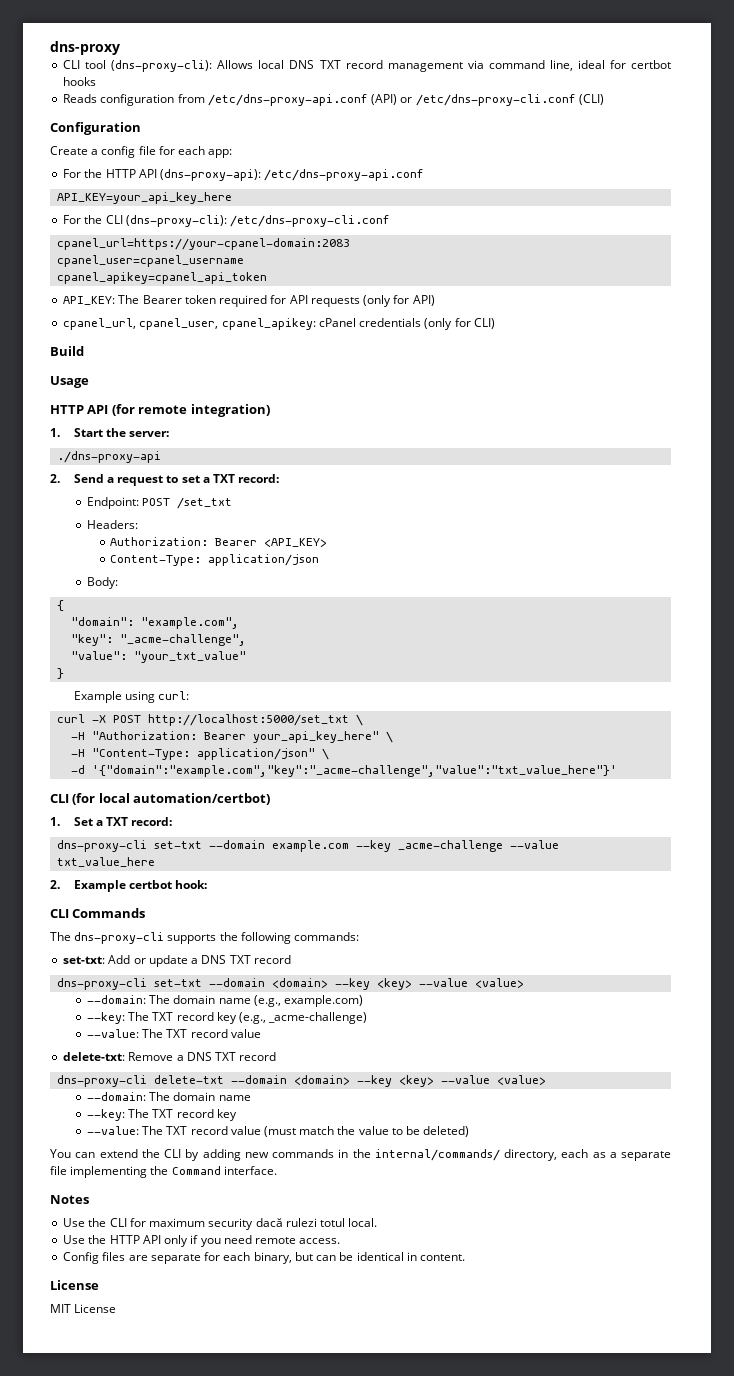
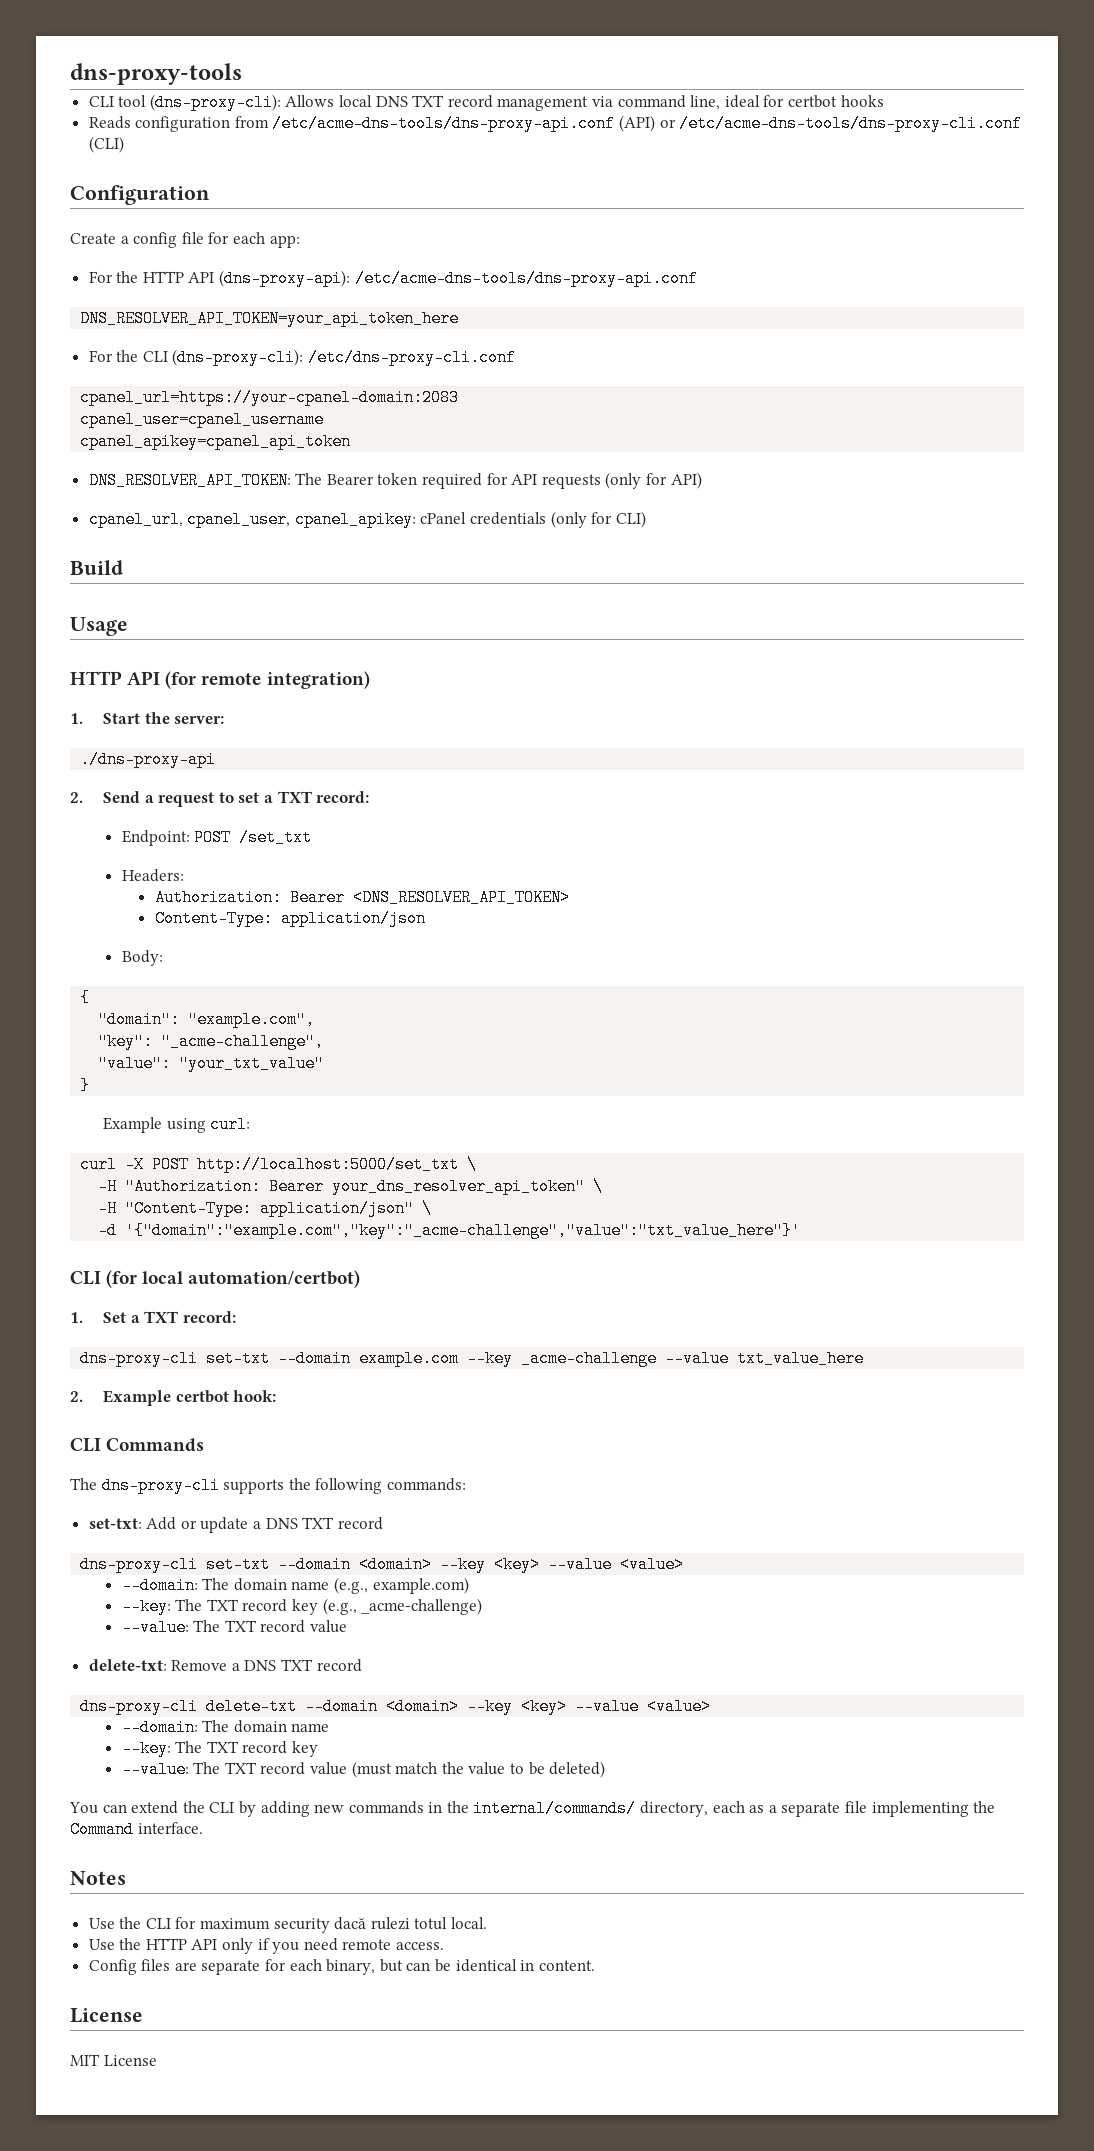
[50,41,120,55] dns-proxy -> [70,63,242,85] dns-proxy-tools
[207,94,368,106] /etc/dns-proxy-api.conf -> [272,115,616,132] /etc/acme-dns-tools/dns-proxy-api.conf
[415,94,576,106] /etc/dns-proxy-cli.conf -> [679,115,1023,132] /etc/acme-dns-tools/dns-proxy-cli.conf
[264,169,425,181] [57,192,233,204] /etc/dns-proxy-api.conf // API_KEY=your_api_key_here -> [354,270,698,287] [80,310,460,327] /etc/acme-dns-tools/dns-proxy-api.conf // DNS_RESOLVER_API_TOKEN=your_api_token_here
[63,296,116,305] API_KEY: -> [88,472,291,489] DNS_RESOLVER_API_TOKEN:
[264,538,328,547] <API_KEY> -> [352,889,570,906] <DNS_RESOLVER_API_TOKEN>
[253,731,380,743] your_api_key_here" -> [332,1178,586,1195] your_dns_resolver_api_token"

